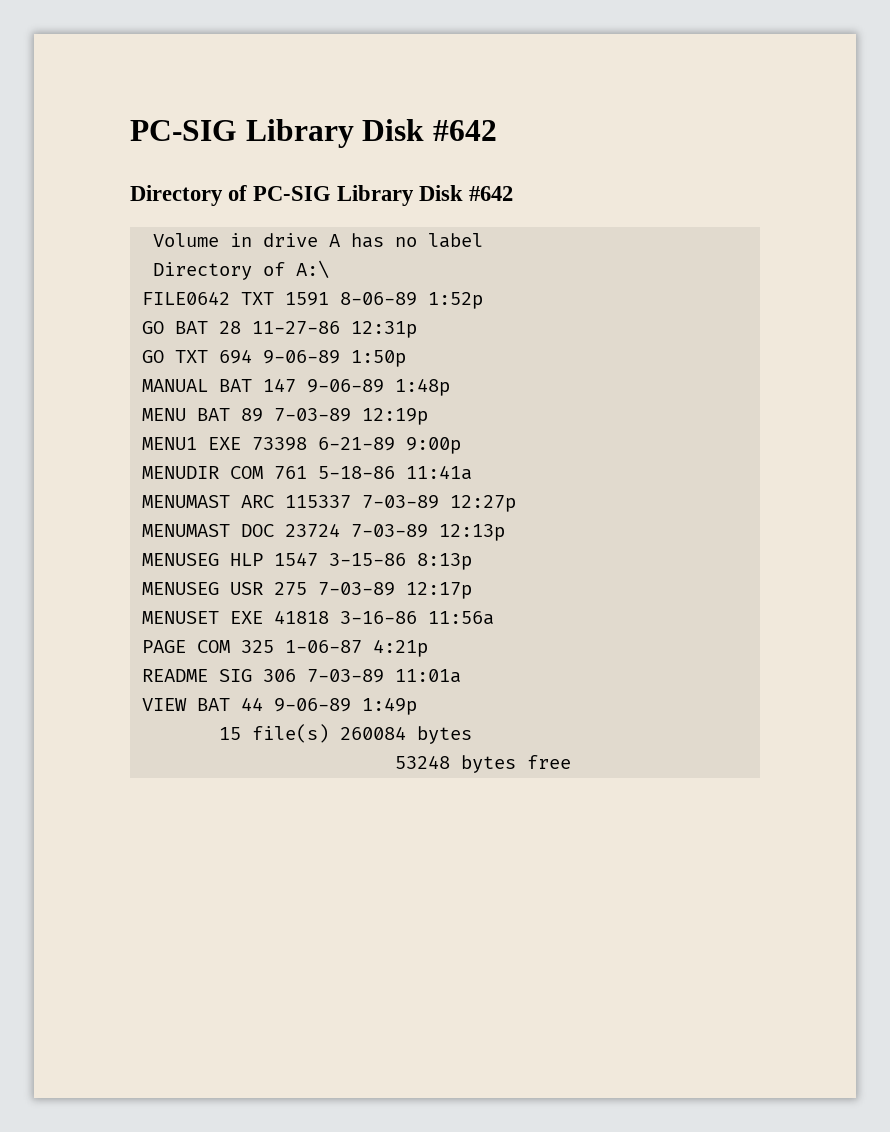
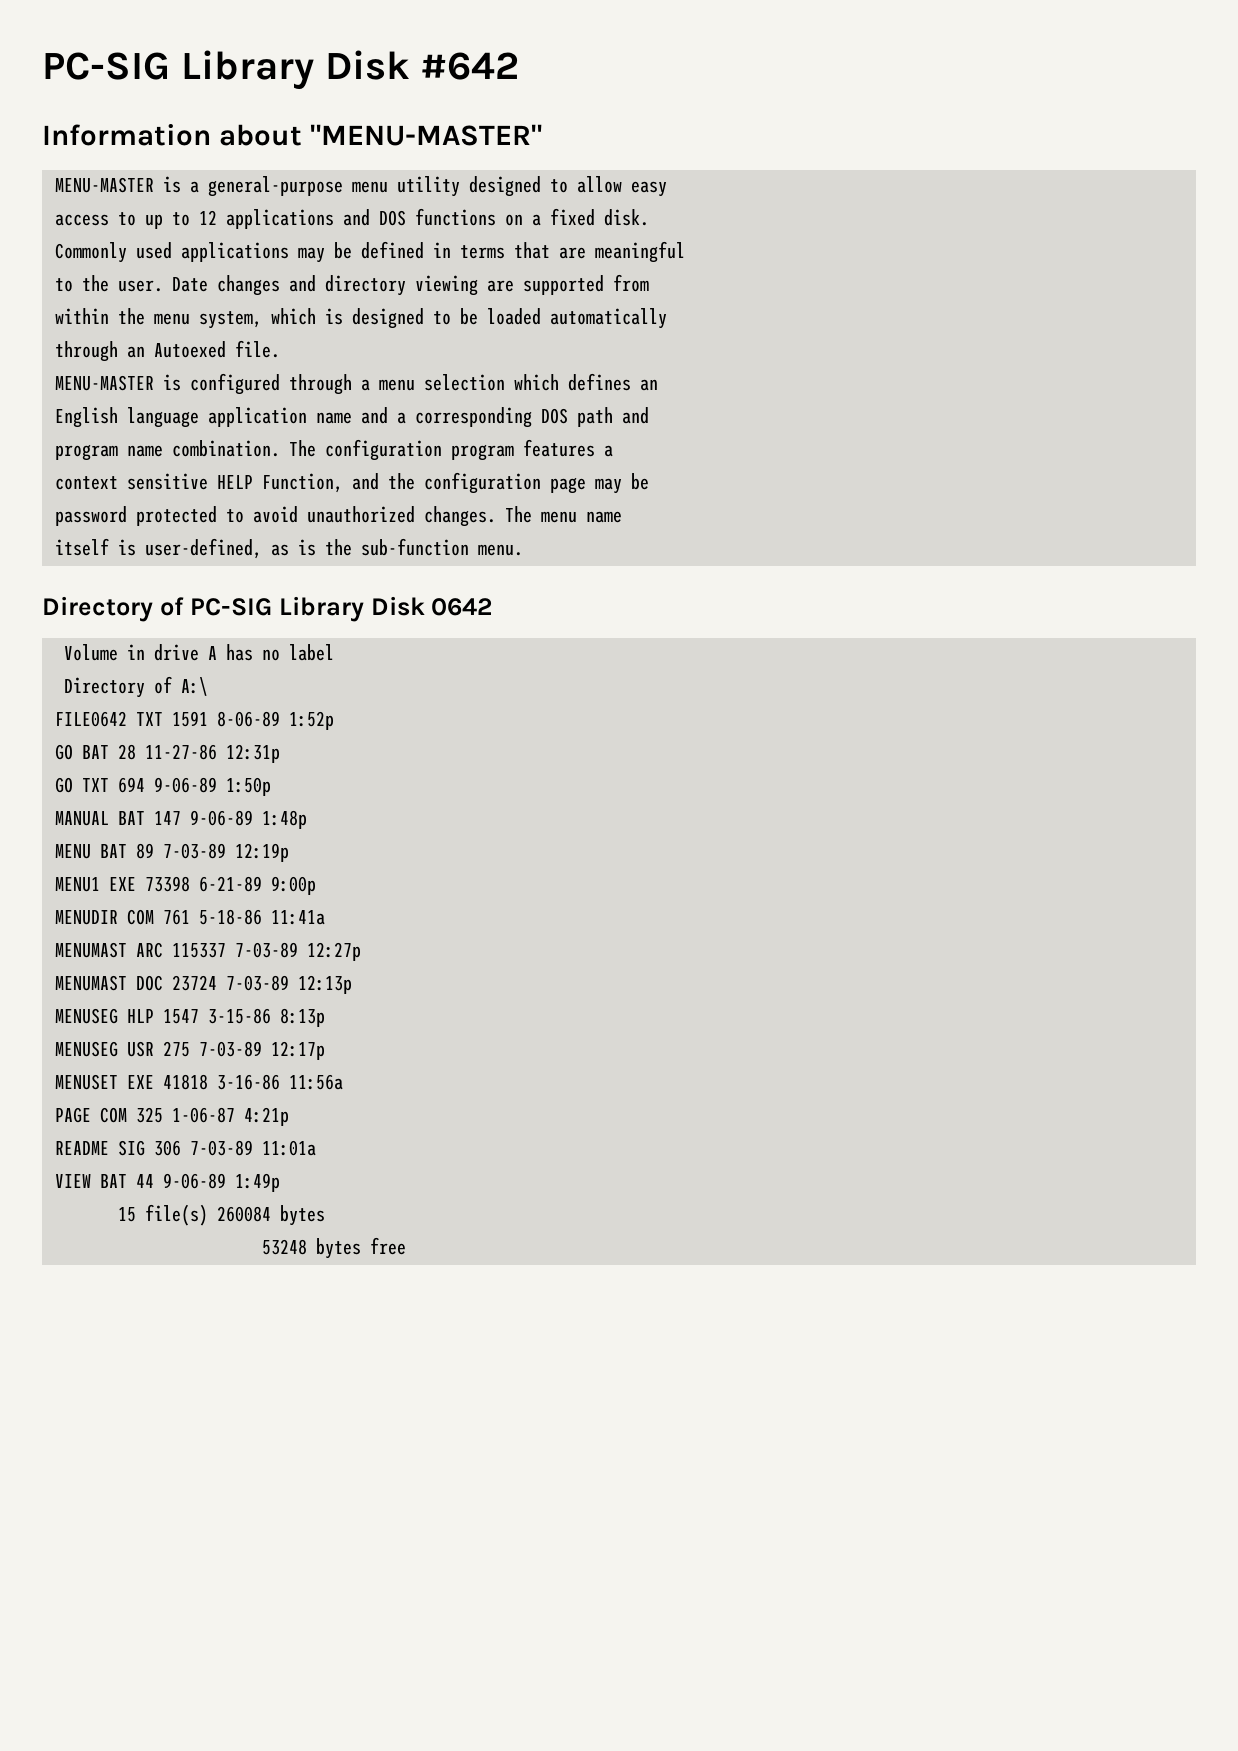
[130,119,497,148] PC-SIG Library Disk #642 -> [42,50,520,90] [42,124,542,146] [55,176,668,197] [55,208,650,229] [55,241,686,263] [55,274,650,296] [55,308,668,329] [55,340,281,362] [55,373,659,395] [55,407,650,428] [55,439,614,461] [55,472,650,494] [55,506,623,527] [55,538,524,559] PC-SIG Library Disk #642 // Information about "MENU-MASTER" // MENU-MASTER is a general-purpose menu utility designed to allow easy // access to up to 12 applications and DOS functions on a fixed disk. // Commonly used applications may be defined in terms that are meaningful // to the user. Date changes and directory viewing are supported from // within the menu system, which is designed to be loaded automatically // through an Autoexed file. // MENU-MASTER is configured through a menu selection which defines an // English language application name and a corresponding DOS path and // program name combination. The configuration program features a // context sensitive HELP Function, and the configuration page may be // password protected to avoid unauthorized changes. The menu name // itself is user-defined, as is the sub-function menu.
[469,186,514,201] #642 -> [431,598,493,616] 0642

